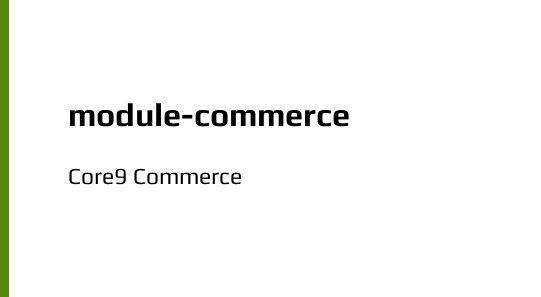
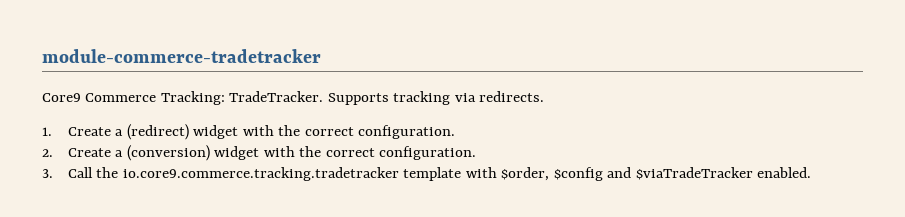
[68,103,350,127] module-commerce -> [42,49,321,63] module-commerce-tradetracker
(243, 176) none -> [160,91,545,105] [42,124,456,140] [42,145,477,161] [42,167,811,181] Tracking: TradeTracker. Supports tracking via redirects. // 1. Create a (redirect) widget with the correct configuration. // 2. Create a (conversion) widget with the correct configuration. // 3. Call the io.core9.commerce.tracking.tradetracker template with $order, $config and $viaTradeTracker enabled.

